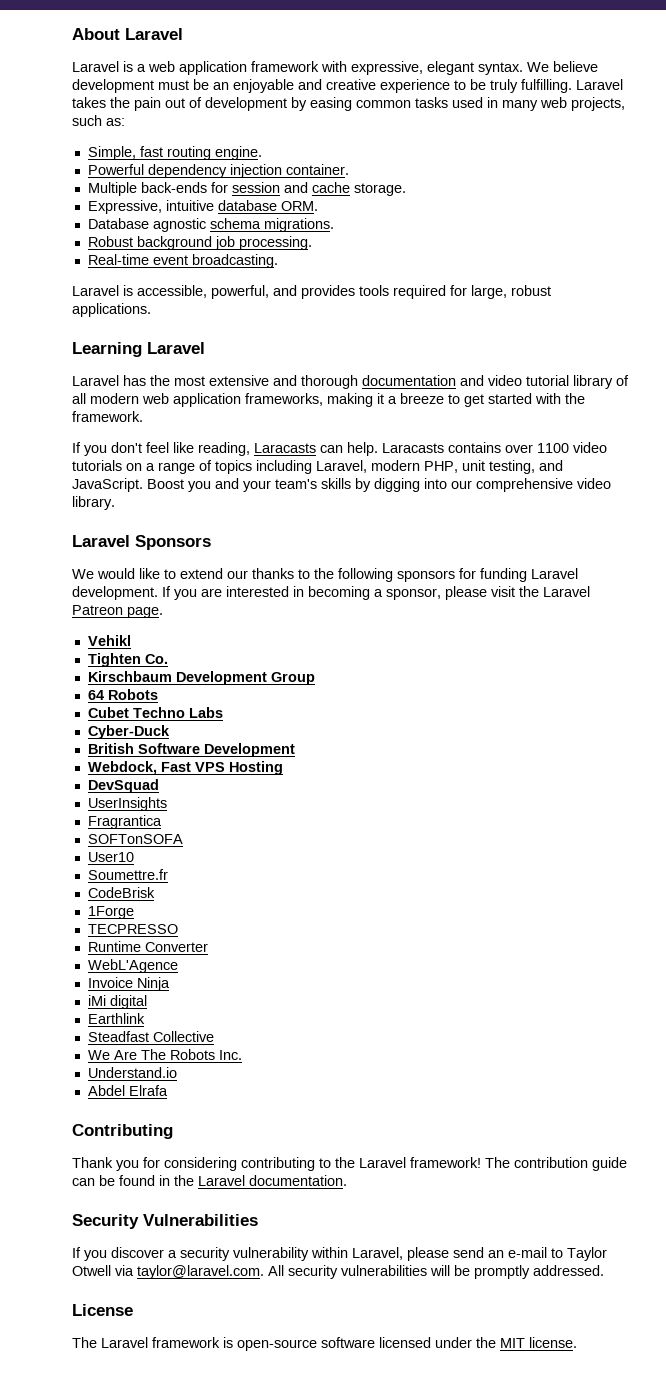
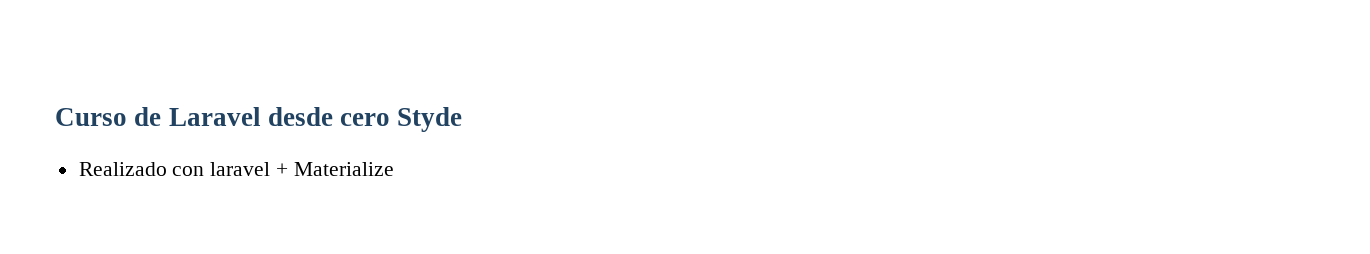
[72,28,183,40] [72,61,598,75] [72,79,623,93] [72,97,625,111] [72,115,125,126] [87,146,262,160] [87,164,349,178] [87,182,406,196] [87,200,318,214] [87,218,334,232] [87,236,312,250] [87,254,278,268] [72,285,551,299] [72,303,151,317] [72,342,205,357] [72,375,629,389] [72,393,585,407] [72,411,143,422] [72,442,607,456] [72,460,563,474] [72,478,611,492] [72,496,115,510] [72,535,211,550] [72,568,578,582] [72,586,590,600] [72,605,163,618] [87,635,131,646] [87,653,168,667] [87,671,315,685] [87,689,158,700] [87,707,223,718] [87,725,170,739] [87,743,295,757] [87,761,283,775] [87,779,159,793] [87,797,167,811] [87,815,162,829] [87,834,183,844] [87,852,134,862] [87,869,168,880] [87,887,155,898] [87,906,134,919] [87,924,178,934] [87,941,208,952] [87,959,178,973] [87,977,170,991] [87,995,147,1009] [87,1013,145,1024] [87,1031,214,1042] [87,1049,242,1060] [87,1067,177,1078] [87,1085,168,1096] [72,1124,173,1139] [72,1157,627,1171] [72,1175,347,1186] [72,1214,258,1229] [72,1247,607,1261] [72,1265,604,1279] [72,1304,133,1316] [72,1337,577,1351] About Laravel // Laravel is a web application framework with expressive, elegant syntax. We believe development must be an enjoyable and creative experience to be truly fulfilling. Laravel takes the pain out of development by easing common tasks used in many web projects, such as: // Simple, fast routing engine. // Powerful dependency injection container. // Multiple back-ends for session and cache storage. // Expressive, intuitive database ORM. // Database agnostic schema migrations. // Robust background job processing. // Real-time event broadcasting. // Laravel is accessible, powerful, and provides tools required for large, robust applications. // Learning Laravel // Laravel has the most extensive and thorough documentation and video tutorial library of all modern web application frameworks, making it a breeze to get started with the framework. // If you don't feel like reading, Laracasts can help. Laracasts contains over 1100 video tutorials on a range of topics including Laravel, modern PHP, unit testing, and JavaScript. Boost you and your team's skills by digging into our comprehensive video library. // Laravel Sponsors // We would like to extend our thanks to the following sponsors for funding Laravel development. If you are interested in becoming a sponsor, please visit the Laravel Patreon page. // Vehikl // Tighten Co. // Kirschbaum Development Group // 64 Robots // Cubet Techno Labs // Cyber-Duck // British Software Development // Webdock, Fast VPS Hosting // DevSquad // UserInsights // Fragrantica // SOFTonSOFA // User10 // Soumettre.fr // CodeBrisk // 1Forge // TECPRESSO // Runtime Converter // WebL'Agence // Invoice Ninja // iMi digital // Earthlink // Steadfast Collective // We Are The Robots Inc. // Understand.io // Abdel Elrafa // Contributing // Thank you for considering contributing to the Laravel framework! The contribution guide can be found in the Laravel documentation. // Security Vulnerabilities // If you discover a security vulnerability within Laravel, please send an e-mail to Taylor Otwell via taylor@laravel.com. All security vulnerabilities will be promptly addressed. // License // The Laravel framework is open-source software licensed under the MIT license. -> [55,107,463,132] [78,162,394,176] Curso de Laravel desde cero Styde // Realizado con laravel + Materialize

